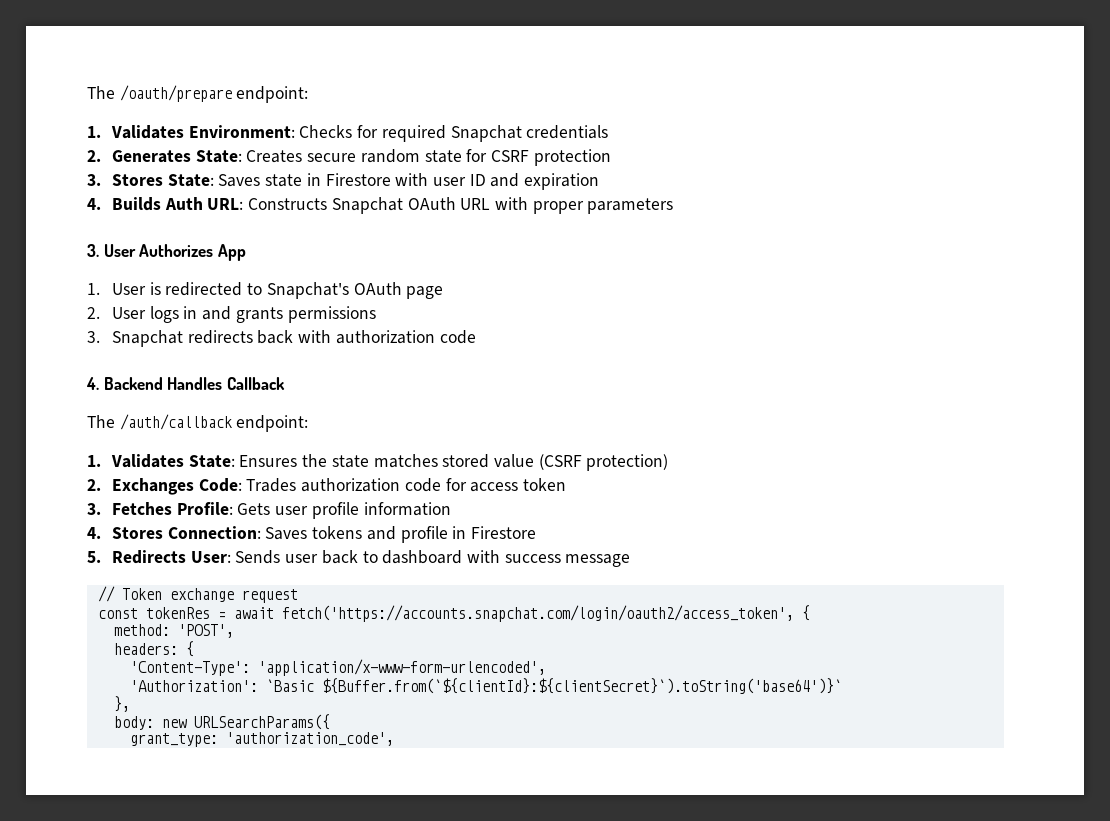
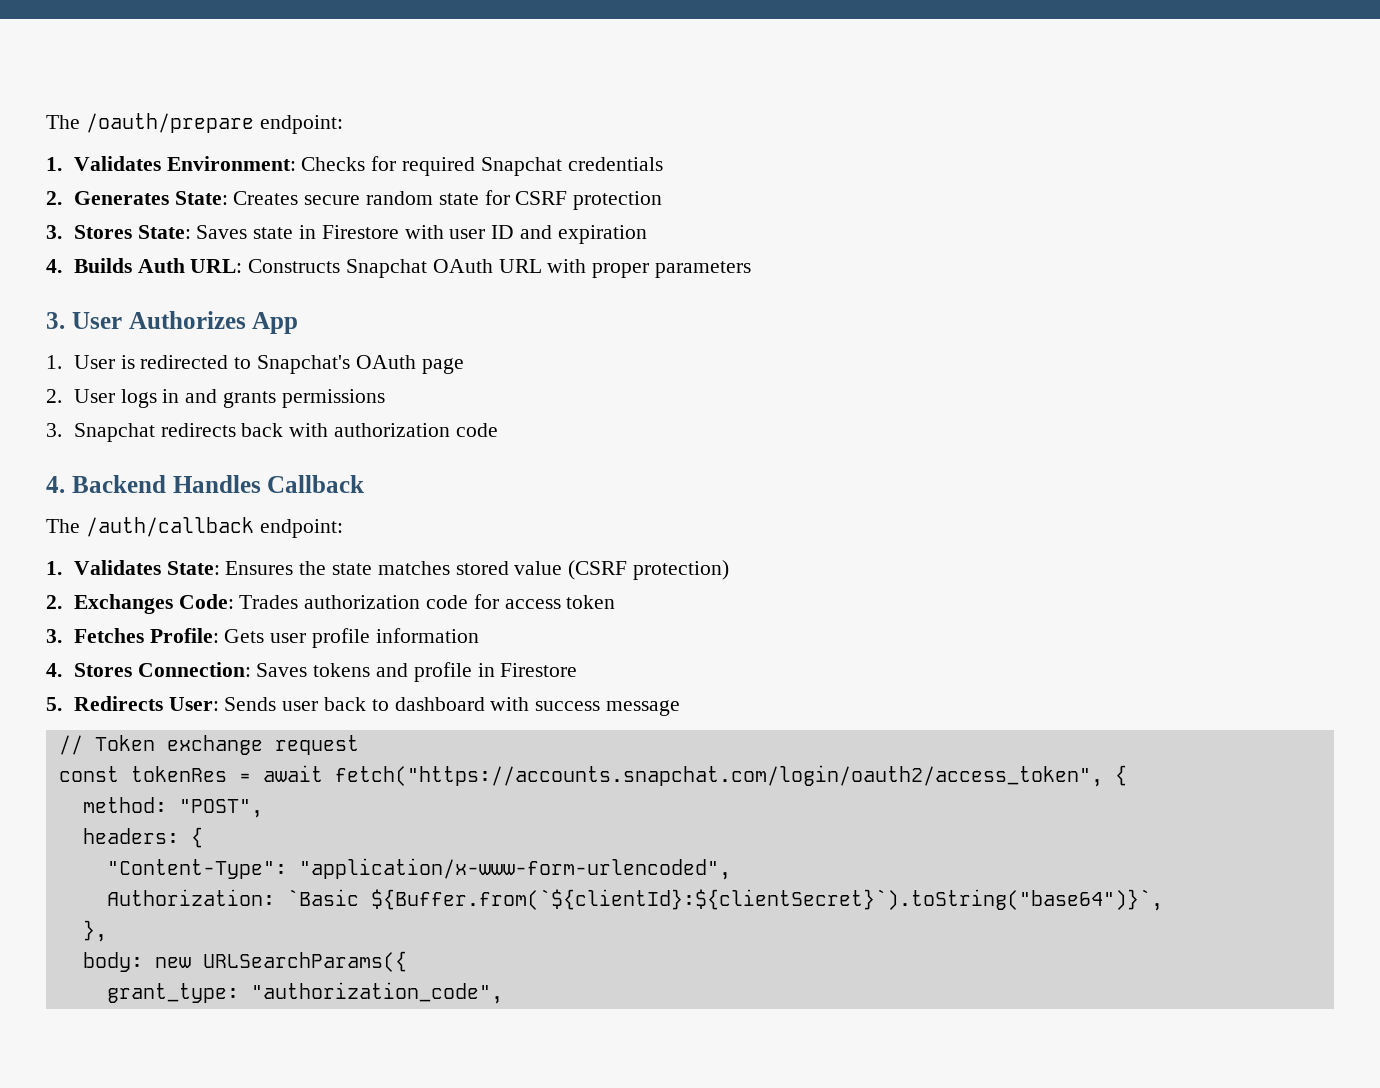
[281,605,794,622] fetch('https://accounts.snapchat.com/login/oauth2/access_token', -> [334,765,1103,787] fetch("https://accounts.snapchat.com/login/oauth2/access_token",
[177,624,234,638] 'POST', -> [178,799,263,818] "POST",
[129,659,546,676] [129,678,842,694] 'Content-Type': 'application/x-www-form-urlencoded', // 'Authorization': `Basic ${Buffer.from(`${clientId}:${clientSecret}`).toString('base64')}` -> [106,858,731,880] [106,889,1163,911] "Content-Type": "application/x-www-form-urlencoded", // Authorization: `Basic ${Buffer.from(`${clientId}:${clientSecret}`).toString("base64")}`,
[225,732,394,746] 'authorization_code', -> [250,982,503,1004] "authorization_code",

